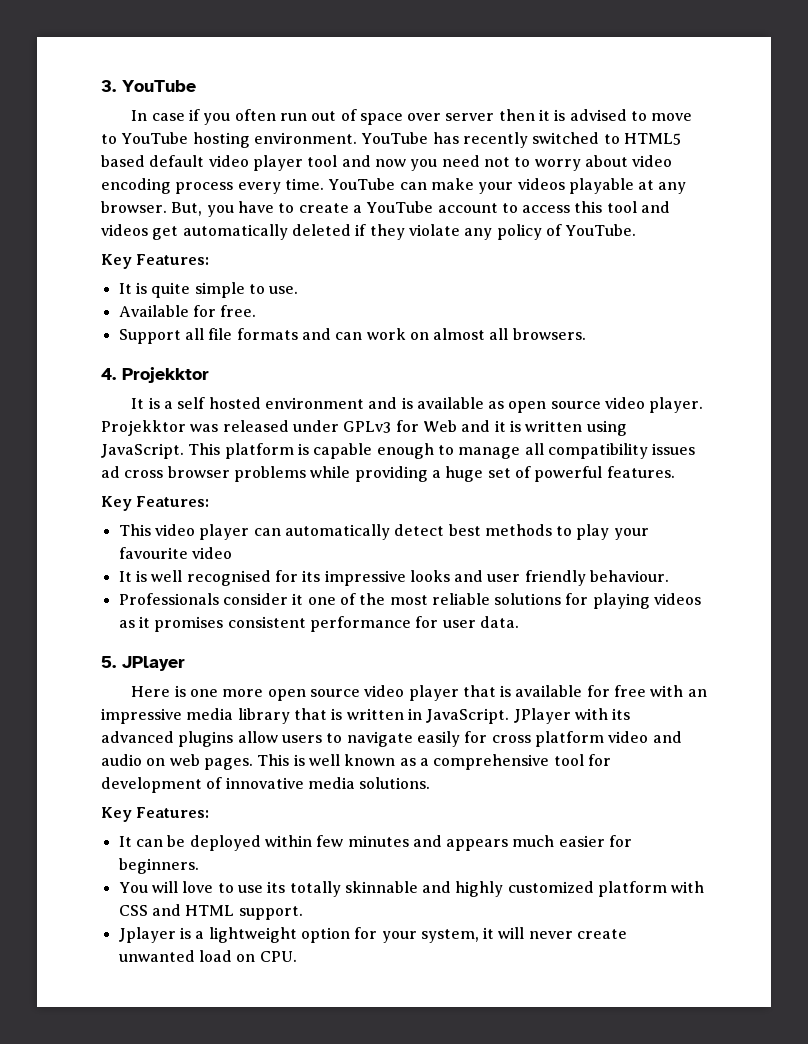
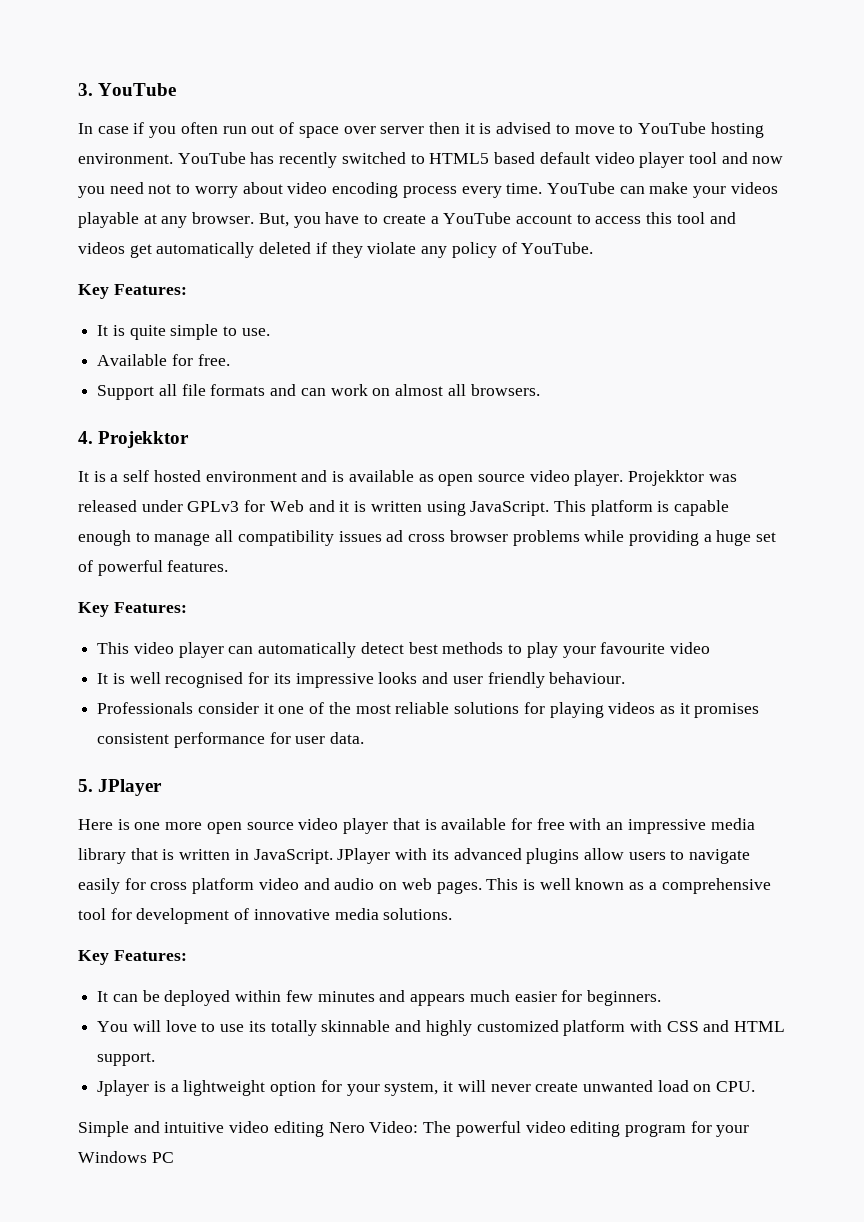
(297, 956) none -> [78,1121,750,1137] [78,1151,174,1163] // Simple and intuitive video editing Nero Video: The powerful video editing program for your Windows PC

